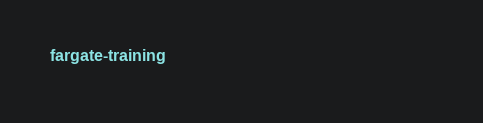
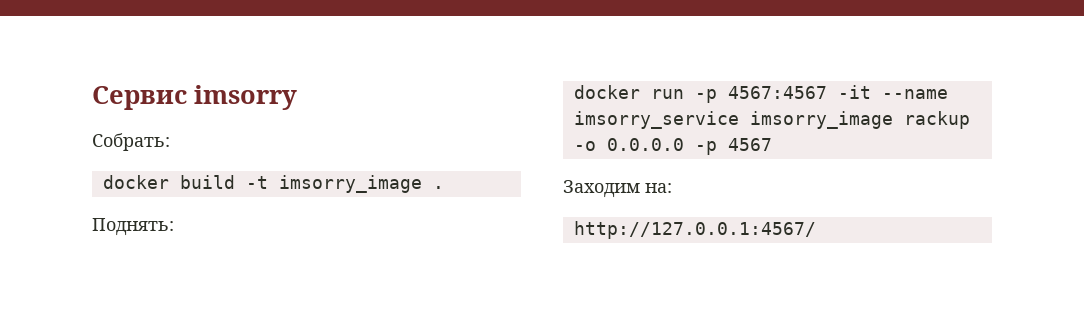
[50,49,166,64] fargate-training -> [92,85,297,110] [92,133,170,151] [102,175,444,193] [92,218,174,236] [573,85,948,103] [573,111,970,129] [573,138,772,155] [563,180,672,198] [573,221,816,239] Сервис imsorry // Собрать: // docker build -t imsorry_image . // Поднять: // docker run -p 4567:4567 -it --name imsorry_service imsorry_image rackup -o 0.0.0.0 -p 4567 // Заходим на: // http://127.0.0.1:4567/

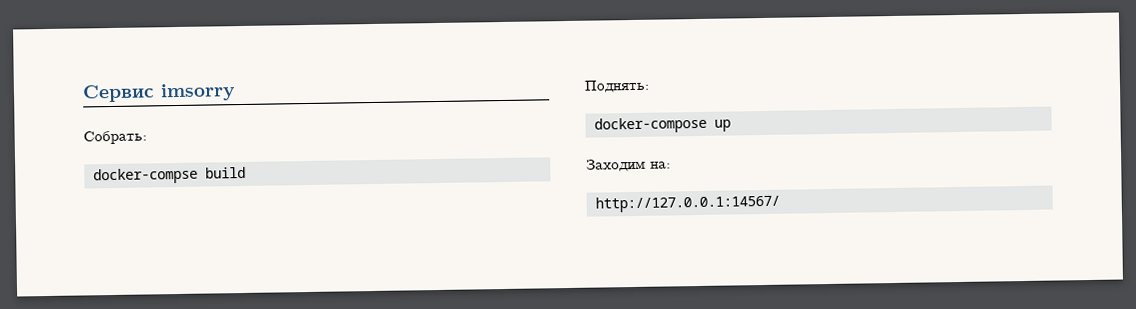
[102,175,169,189] docker -> [92,167,198,185] docker-compse
[245,175,444,193] [92,218,174,236] [573,85,948,103] [573,111,970,129] [573,138,772,155] -t imsorry_image . // Поднять: // docker run -p 4567:4567 -it --name imsorry_service imsorry_image rackup -o 0.0.0.0 -p 4567 -> [584,79,650,93] [593,116,731,134] // Поднять: // docker-compose up
[573,221,816,239] http://127.0.0.1:4567/ -> [594,194,780,213] http://127.0.0.1:14567/

